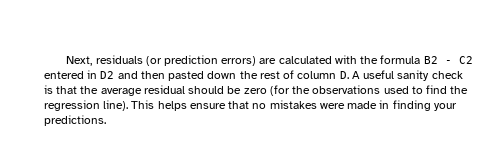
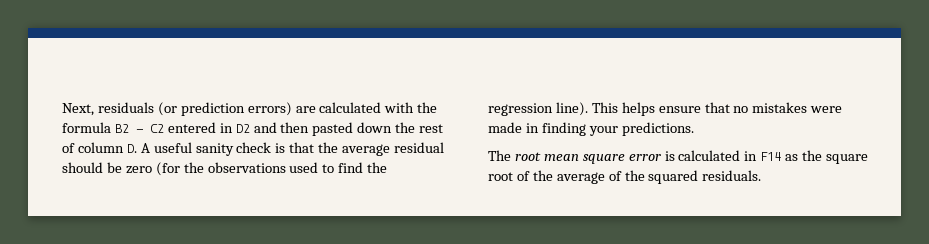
(106, 120) none -> [488,150,869,164] [488,170,762,184] // The root mean square error is calculated in F14 as the square root of the average of the squared residuals.

